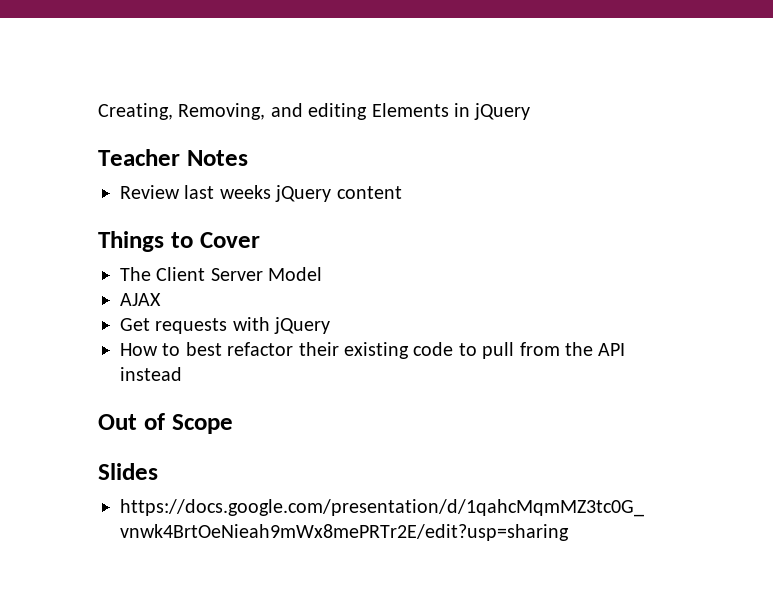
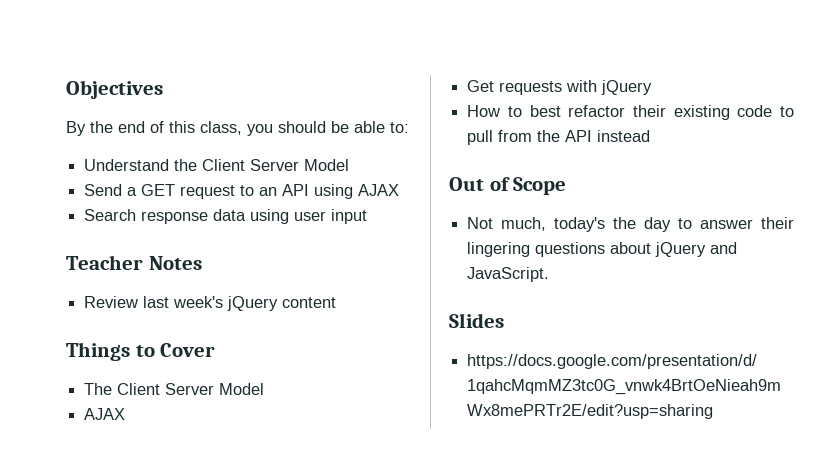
[98,103,531,120] Creating, Removing, and editing Elements in jQuery -> [66,80,163,99] [66,121,409,136] [84,159,350,171] [84,184,400,199] [84,209,368,224] Objectives // By the end of this class, you should be able to: // Understand the Client Server Model // Send a GET request to an API using AJAX // Search response data using user input
[219,185,271,199] weeks -> [173,296,224,308] week's
(233, 424) none -> [467,217,794,232] [467,242,738,257] [467,267,550,282] // Not much, today's the day to answer their lingering questions about jQuery and JavaScript.

